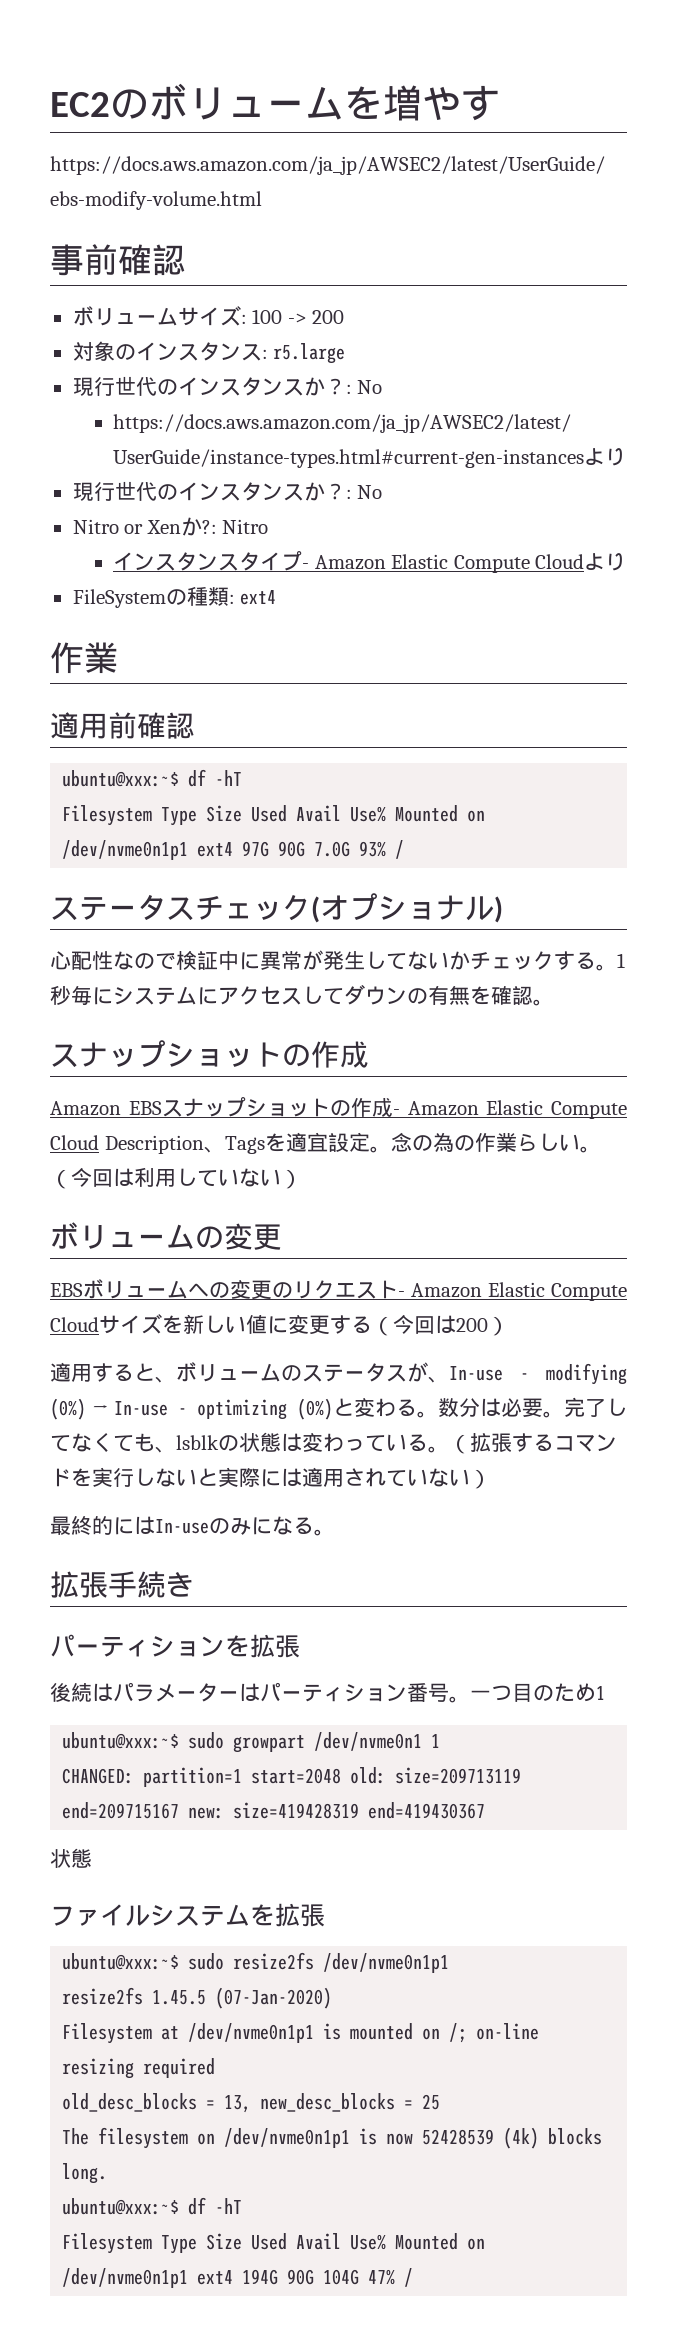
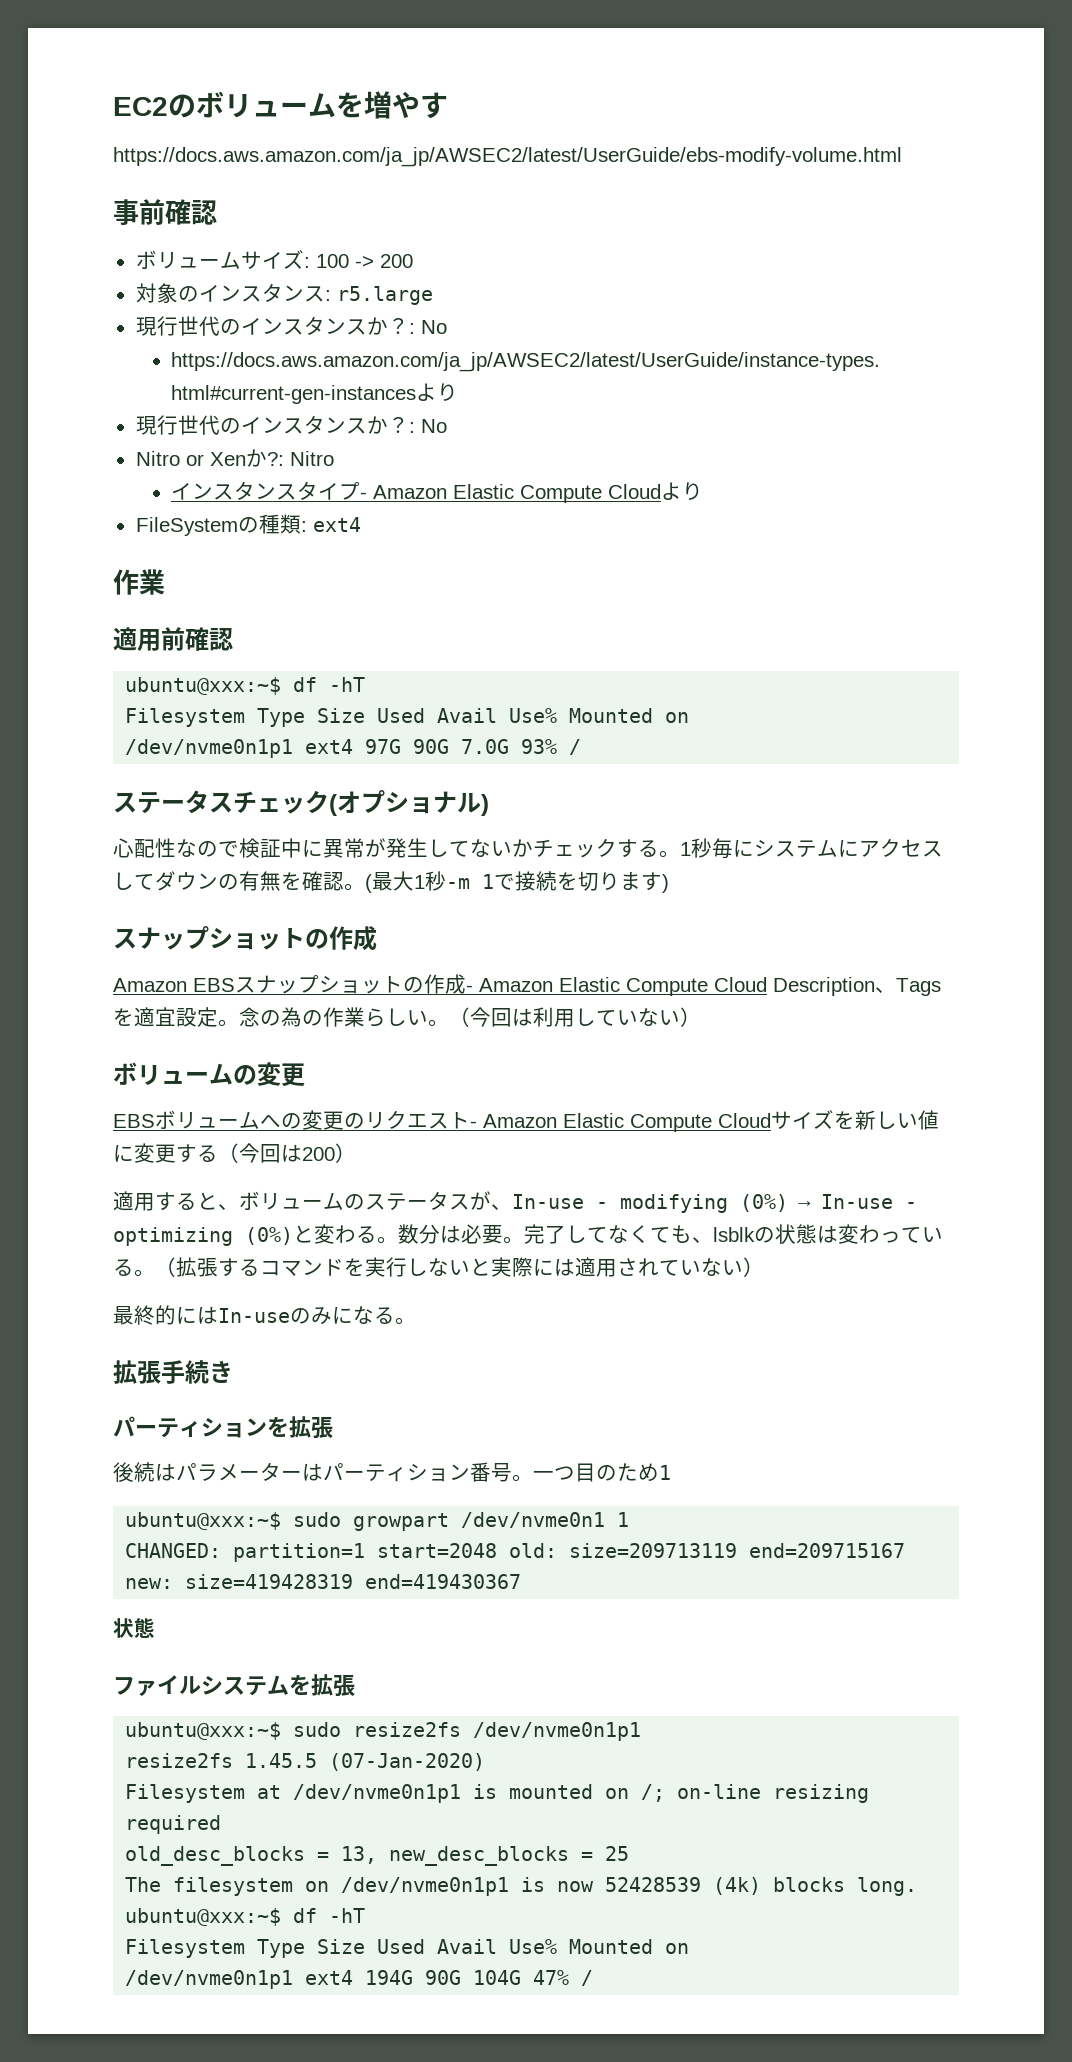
(554, 1002) none -> [365,871,669,893] (最大1秒-m 1で接続を切ります)

